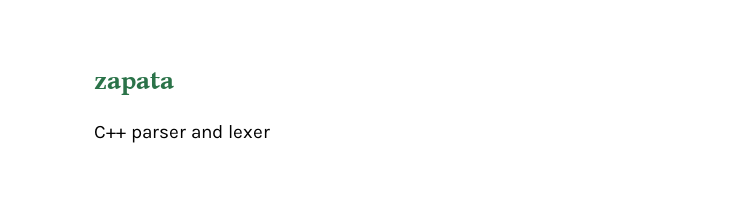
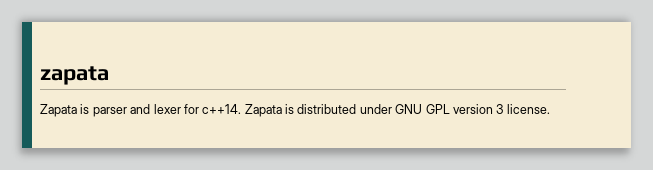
[94,125,126,139] C++ -> [40,104,90,117] Zapata is
(271, 132) none -> [183,104,550,117] for c++14. Zapata is distributed under GNU GPL version 3 license.

